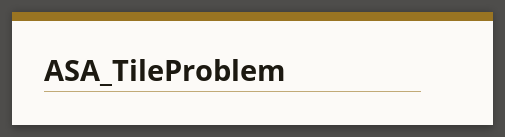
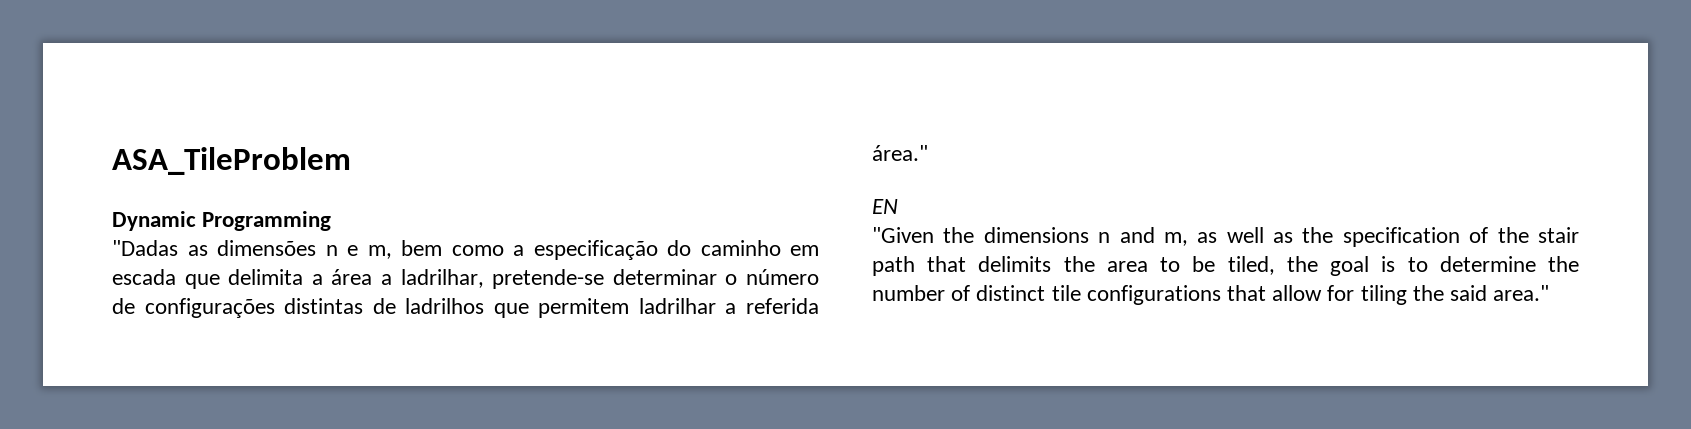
(285, 72) none -> [112,211,332,231] [112,240,819,260] [112,269,820,289] [112,298,819,318] [872,145,928,161] [872,199,898,214] [872,227,1579,247] [872,256,1579,276] [872,285,1550,305] // Dynamic Programming // "Dadas as dimensões n e m, bem como a especificação do caminho em escada que delimita a área a ladrilhar, pretende-se determinar o número de configurações distintas de ladrilhos que permitem ladrilhar a referida área." // EN // "Given the dimensions n and m, as well as the specification of the stair path that delimits the area to be tiled, the goal is to determine the number of distinct tile configurations that allow for tiling the said area."

